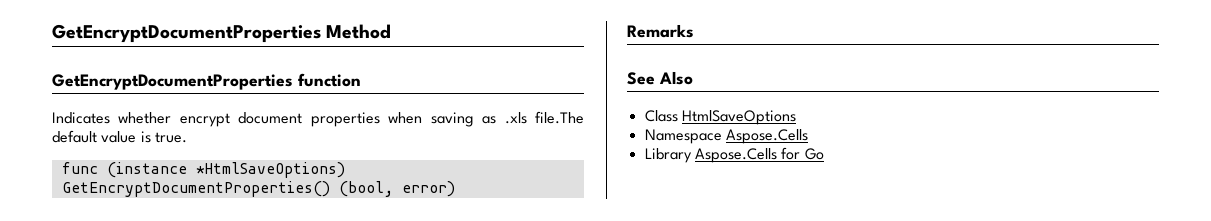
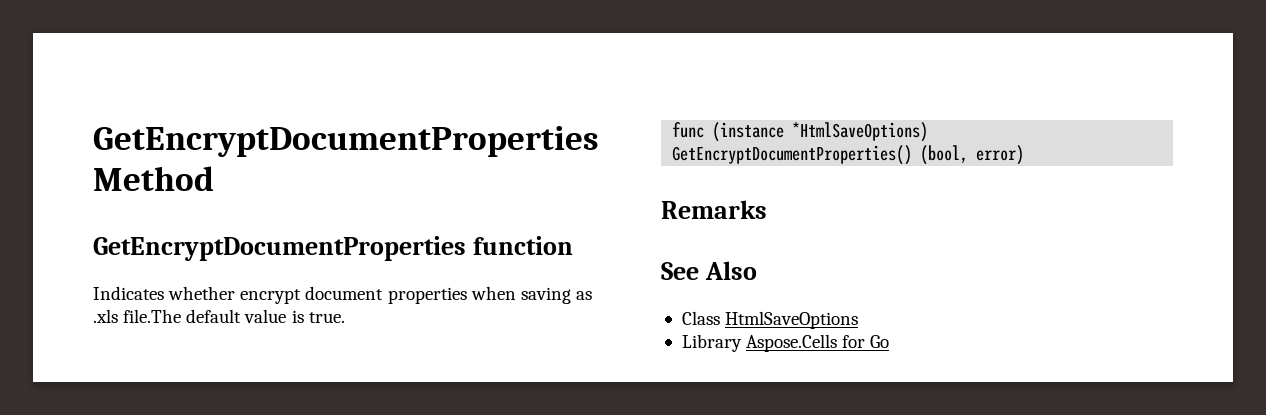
[644,129,808,144] // Namespace Aspose.Cells -> (859, 320) none

